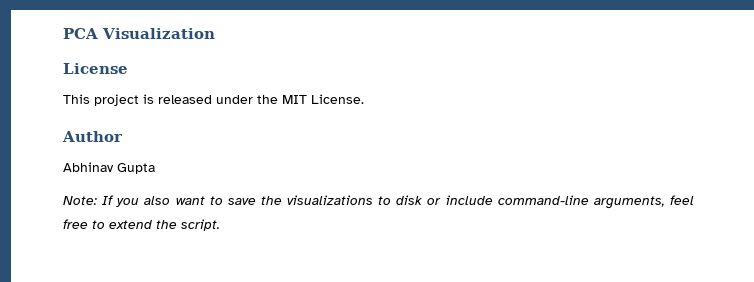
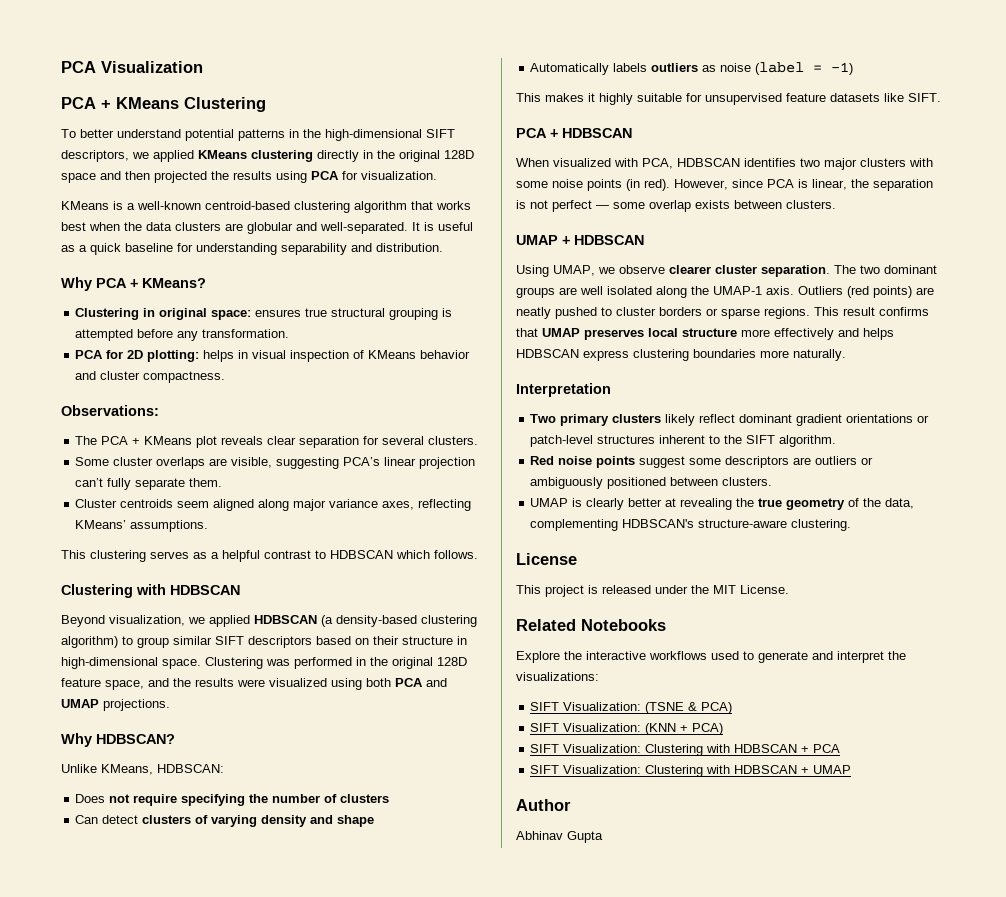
(215, 33) none -> [61,97,266,112] [61,129,455,141] [61,150,474,162] [61,171,437,183] [61,201,471,213] [61,222,473,234] [61,243,443,255] [61,277,206,291] [75,308,453,320] [75,329,290,341] [75,350,471,362] [75,371,226,383] [61,405,159,416] [75,436,479,448] [75,457,476,469] [75,478,223,490] [75,499,472,511] [75,520,209,532] [61,550,478,562] [61,584,240,598] [61,615,477,627] [61,636,467,648] [61,657,467,669] [61,678,447,690] [61,699,170,711] [61,733,175,747] [61,764,224,775] [75,794,390,806] [75,815,375,827] [530,62,854,75] [516,93,941,105] [516,128,632,138] [516,158,933,170] [516,179,933,191] [516,200,836,212] [516,235,644,245] [516,265,937,277] [516,286,934,298] [516,307,929,319] [516,328,894,340] [516,349,846,361] [516,383,611,397] [530,414,930,426] [530,435,837,447] [530,456,874,468] [530,477,773,489] [530,498,915,510] [530,519,852,531] // PCA + KMeans Clustering // To better understand potential patterns in the high-dimensional SIFT descriptors, we applied KMeans clustering directly in the original 128D space and then projected the results using PCA for visualization. // KMeans is a well-known centroid-based clustering algorithm that works best when the data clusters are globular and well-separated. It is useful as a quick baseline for understanding separability and distribution. // Why PCA + KMeans? // Clustering in original space: ensures true structural grouping is attempted before any transformation. // PCA for 2D plotting: helps in visual inspection of KMeans behavior and cluster compactness. // Observations: // The PCA + KMeans plot reveals clear separation for several clusters. // Some cluster overlaps are visible, suggesting PCA’s linear projection can’t fully separate them. // Cluster centroids seem aligned along major variance axes, reflecting KMeans’ assumptions. // This clustering serves as a helpful contrast to HDBSCAN which follows. // Clustering with HDBSCAN // Beyond visualization, we applied HDBSCAN (a density-based clustering algorithm) to group similar SIFT descriptors based on their structure in high-dimensional space. Clustering was performed in the original 128D feature space, and the results were visualized using both PCA and UMAP projections. // Why HDBSCAN? // Unlike KMeans, HDBSCAN: // Does not require specifying the number of clusters // Can detect clusters of varying density and shape // Automatically labels outliers as noise (label = -1) // This makes it highly suitable for unsupervised feature datasets like SIFT. // PCA + HDBSCAN // When visualized with PCA, HDBSCAN identifies two major clusters with some noise points (in red). However, since PCA is linear, the separation is not perfect — some overlap exists between clusters. // UMAP + HDBSCAN // Using UMAP, we observe clearer cluster separation. The two dominant groups are well isolated along the UMAP-1 axis. Outliers (red points) are neatly pushed to cluster borders or sparse regions. This result confirms that UMAP preserves local structure more effectively and helps HDBSCAN express clustering boundaries more naturally. // Interpretation // Two primary clusters likely reflect dominant gradient orientations or patch-level structures inherent to the SIFT algorithm. // Red noise points suggest some descriptors are outliers or ambiguously positioned between clusters. // UMAP is clearly better at revealing the true geometry of the data, complementing HDBSCAN's structure-aware clustering.
[62,131,123,142] [63,162,155,174] [63,195,694,209] [63,219,220,231] Author // Abhinav Gupta // Note: If you also want to save the visualizations to disk or include command-line arguments, feel free to extend the script. -> [516,619,666,631] [516,651,906,663] [516,672,599,681] [530,702,733,714] [530,723,724,735] [530,744,841,756] [530,765,852,777] [516,799,571,811] [516,831,603,843] Related Notebooks // Explore the interactive workflows used to generate and interpret the visualizations: // SIFT Visualization: (TSNE & PCA) // SIFT Visualization: (KNN + PCA) // SIFT Visualization: Clustering with HDBSCAN + PCA // SIFT Visualization: Clustering with HDBSCAN + UMAP // Author // Abhinav Gupta

